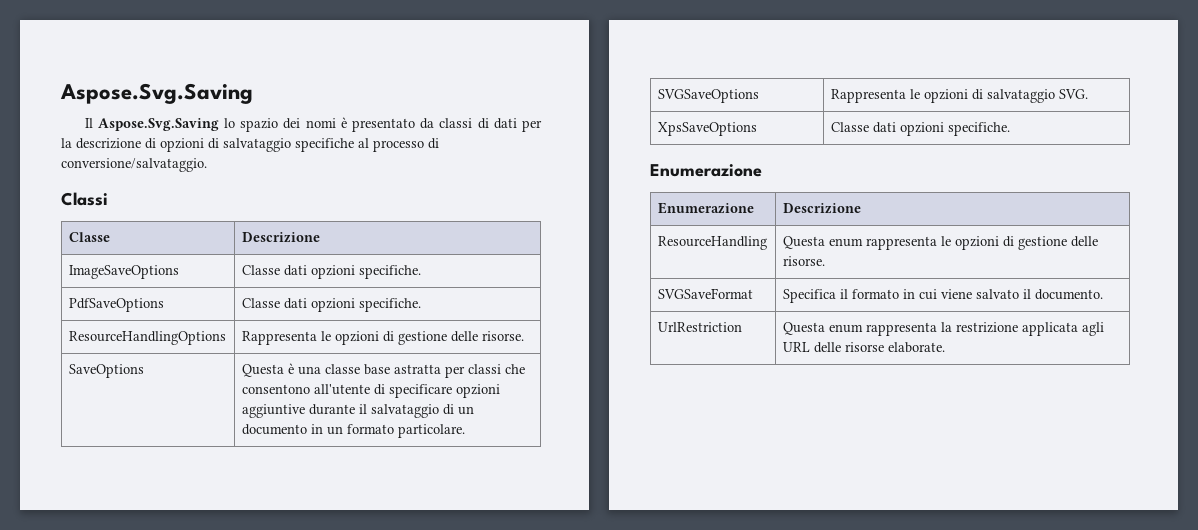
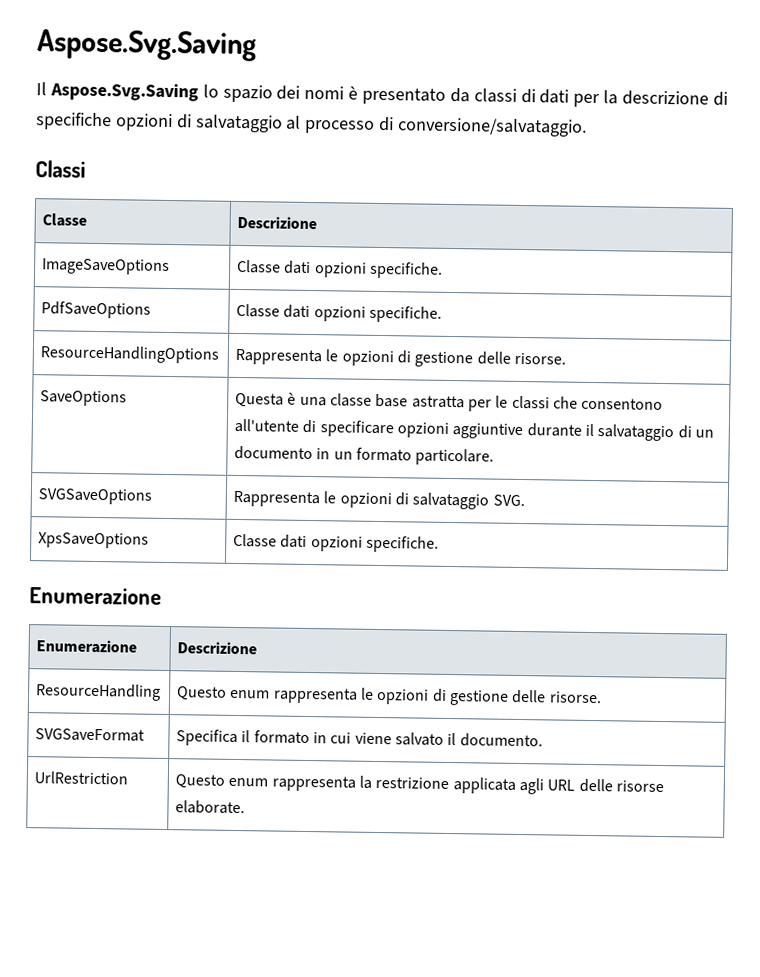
[160,138,354,152] opzioni di salvataggio specifiche -> [36,112,283,133] specifiche opzioni di salvataggio
(465, 372) none -> [495,395,509,408] le
[782,236,825,249] Questa -> [176,686,228,701] Questo
[782,322,825,335] Questa -> [175,774,226,789] Questo

